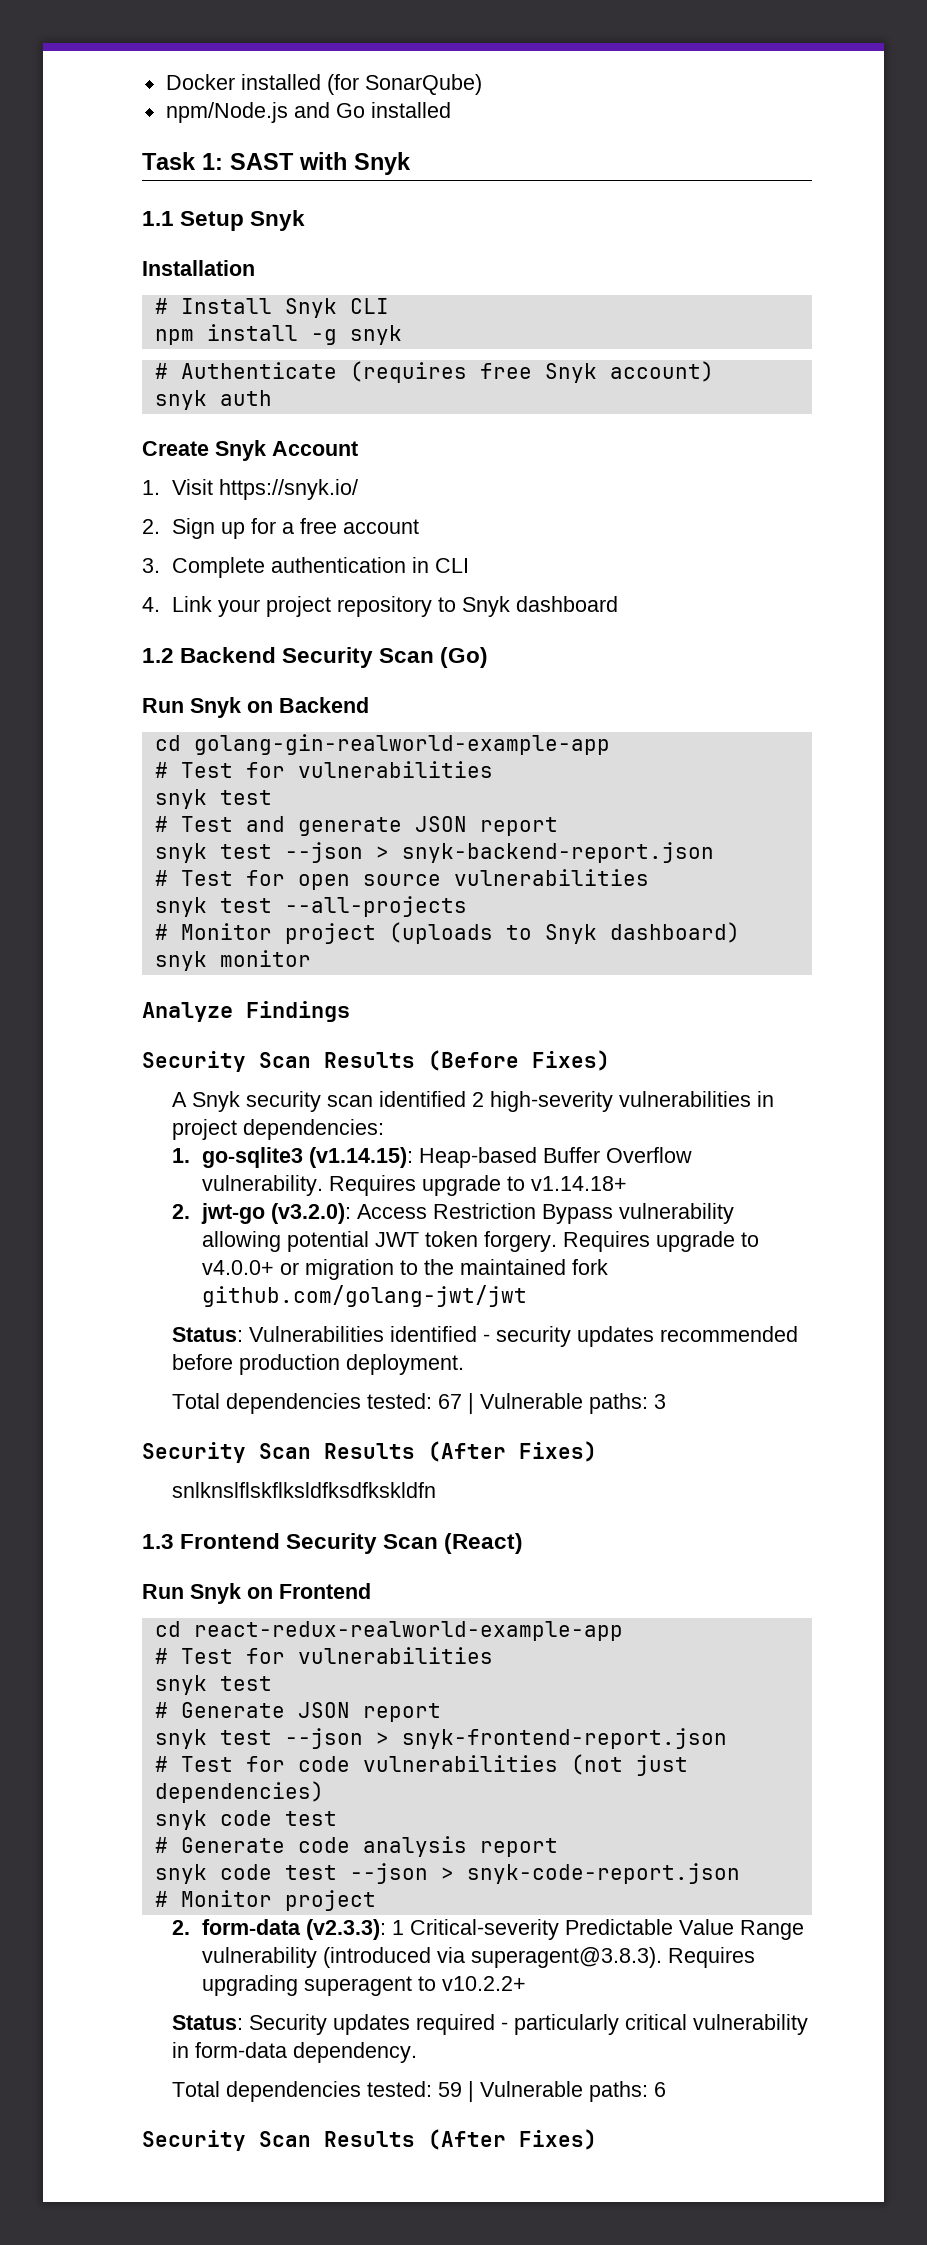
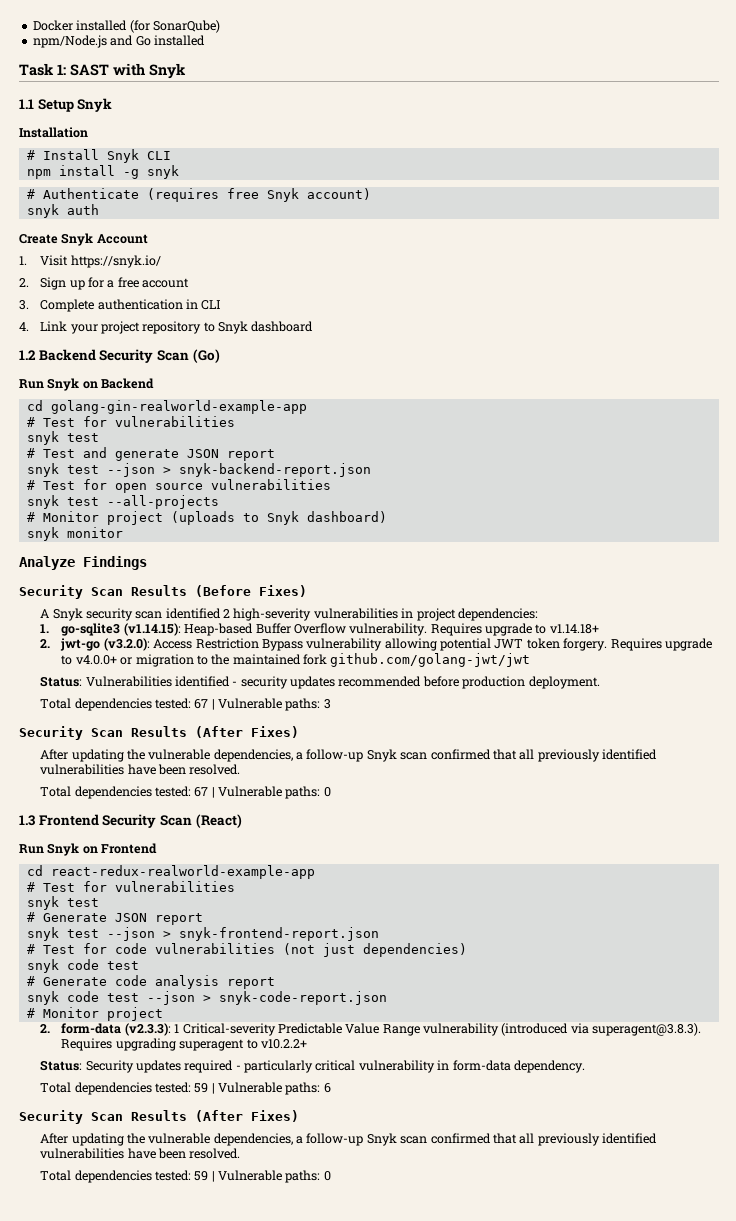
[171,1482,436,1498] snlknslflskflksldfksdfkskldfn -> [40,749,658,762] [40,764,241,775] [40,786,331,799] After updating the vulnerable dependencies, a follow-up Snyk scan confirmed that all previously identified vulnerabilities have been resolved. // Total dependencies tested: 67 | Vulnerable paths: 0
(597, 2139) none -> [40,1133,658,1146] [40,1148,241,1159] [40,1170,331,1183] // After updating the vulnerable dependencies, a follow-up Snyk scan confirmed that all previously identified vulnerabilities have been resolved. // Total dependencies tested: 59 | Vulnerable paths: 0

